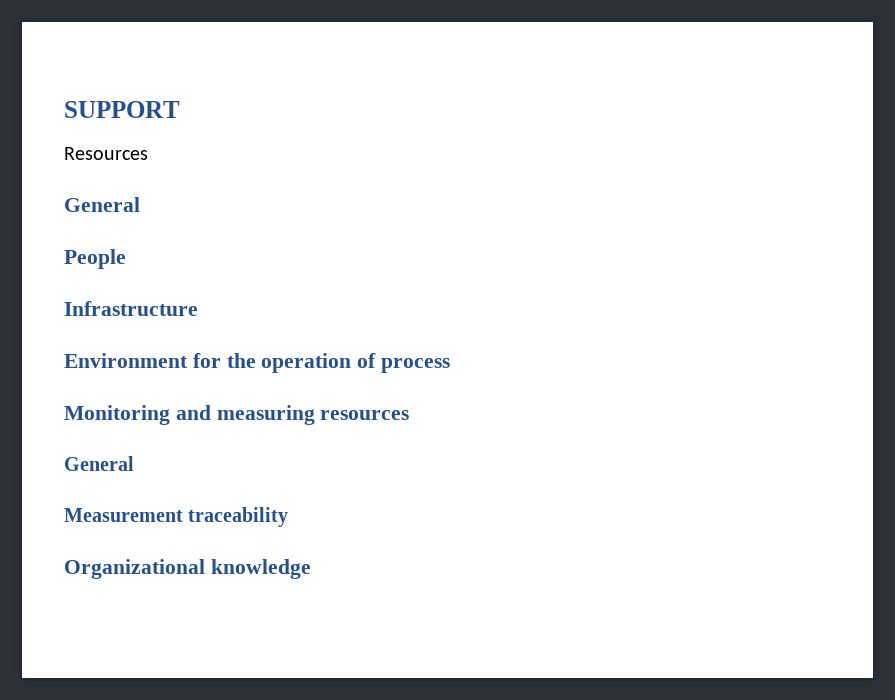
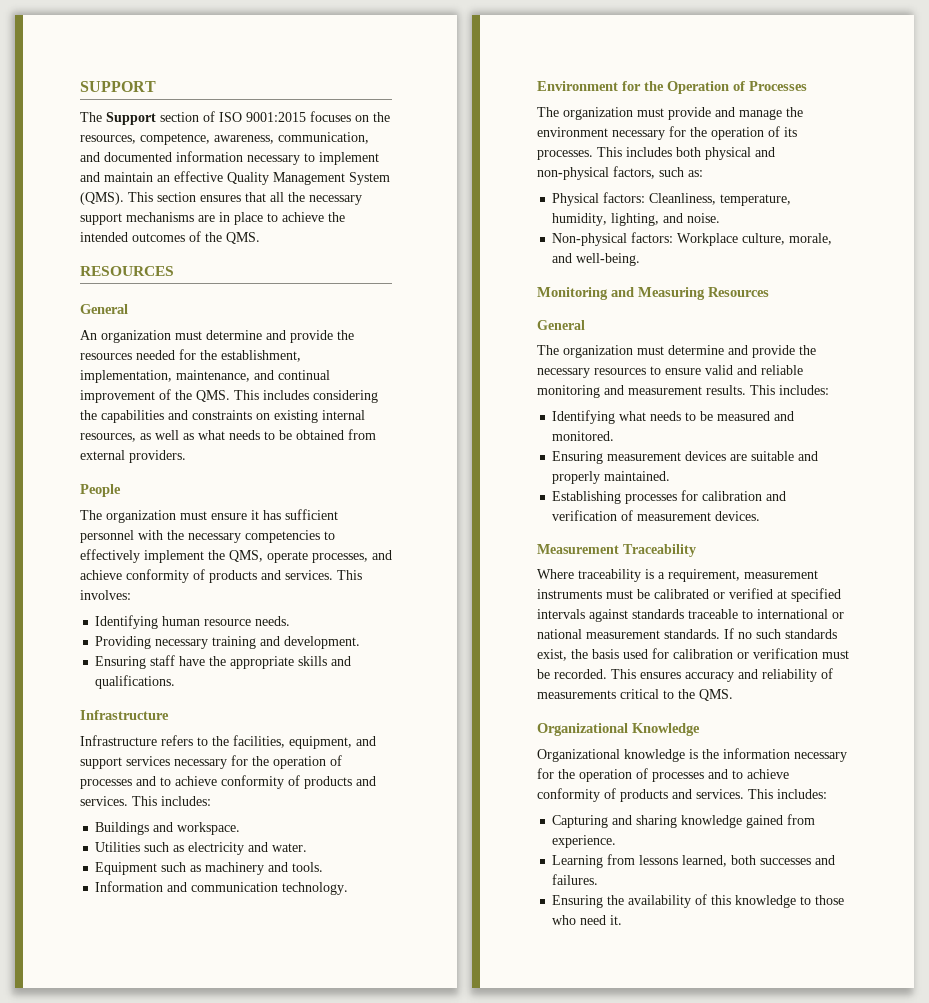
[64,147,148,160] [64,197,140,212] [64,249,126,269] [64,301,198,316] [64,353,451,373] [64,405,410,425] [64,456,134,471] [64,507,289,527] [64,559,311,579] Resources // General // People // Infrastructure // Environment for the operation of process // Monitoring and measuring resources // General // Measurement traceability // Organizational knowledge -> [80,111,390,125] [80,132,369,145] [80,151,379,165] [80,171,390,185] [80,192,362,205] [80,212,345,225] [80,231,260,244] [80,266,174,276] [80,304,128,314] [80,330,354,343] [80,349,301,362] [80,370,330,383] [80,389,378,403] [80,410,365,423] [80,429,376,442] [80,450,186,463] [80,484,121,497] [80,509,338,523] [80,530,335,543] [80,549,392,563] [80,569,362,583] [80,590,131,600] [95,615,291,629] [95,636,361,649] [95,655,352,669] [95,675,176,689] [80,710,169,720] [80,735,376,749] [80,755,342,769] [80,775,376,789] [80,796,211,806] [95,822,241,835] [95,842,308,855] [95,862,324,875] [95,881,349,895] [537,81,807,94] [537,107,803,120] [537,126,797,140] [537,147,775,160] [537,166,703,180] [552,192,792,206] [552,213,721,226] [552,232,833,246] [552,253,641,266] [537,287,769,300] [537,320,585,330] [537,345,816,358] [537,365,803,378] [537,385,829,398] [552,410,795,424] [552,431,615,441] [552,451,819,464] [552,471,671,484] [552,490,787,504] [552,510,761,521] [537,544,696,557] [537,569,818,582] [537,588,841,602] [537,609,844,622] [537,628,837,639] [537,648,849,661] [537,668,833,682] [537,689,733,701] [537,723,700,736] [537,748,847,762] [537,768,789,782] [537,788,827,802] [552,814,816,828] [552,835,617,848] [552,854,836,868] [552,874,599,885] [552,894,845,908] [552,915,623,925] The Support section of ISO 9001:2015 focuses on the resources, competence, awareness, communication, and documented information necessary to implement and maintain an effective Quality Management System (QMS). This section ensures that all the necessary support mechanisms are in place to achieve the intended outcomes of the QMS. // RESOURCES // General // An organization must determine and provide the resources needed for the establishment, implementation, maintenance, and continual improvement of the QMS. This includes considering the capabilities and constraints on existing internal resources, as well as what needs to be obtained from external providers. // People // The organization must ensure it has sufficient personnel with the necessary competencies to effectively implement the QMS, operate processes, and achieve conformity of products and services. This involves: // Identifying human resource needs. // Providing necessary training and development. // Ensuring staff have the appropriate skills and qualifications. // Infrastructure // Infrastructure refers to the facilities, equipment, and support services necessary for the operation of processes and to achieve conformity of products and services. This includes: // Buildings and workspace. // Utilities such as electricity and water. // Equipment such as machinery and tools. // Information and communication technology. // Environment for the Operation of Processes // The organization must provide and manage the environment necessary for the operation of its processes. This includes both physical and non-physical factors, such as: // Physical factors: Cleanliness, temperature, humidity, lighting, and noise. // Non-physical factors: Workplace culture, morale, and well-being. // Monitoring and Measuring Resources // General // The organization must determine and provide the necessary resources to ensure valid and reliable monitoring and measurement results. This includes: // Identifying what needs to be measured and monitored. // Ensuring measurement devices are suitable and properly maintained. // Establishing processes for calibration and verification of measurement devices. // Measurement Traceability // Where traceability is a requirement, measurement instruments must be calibrated or verified at specified intervals against standards traceable to international or national measurement standards. If no such standards exist, the basis used for calibration or verification must be recorded. This ensures accuracy and reliability of measurements critical to the QMS. // Organizational Knowledge // Organizational knowledge is the information necessary for the operation of processes and to achieve conformity of products and services. This includes: // Capturing and sharing knowledge gained from experience. // Learning from lessons learned, both successes and failures. // Ensuring the availability of this knowledge to those who need it.

